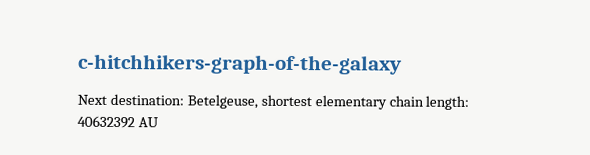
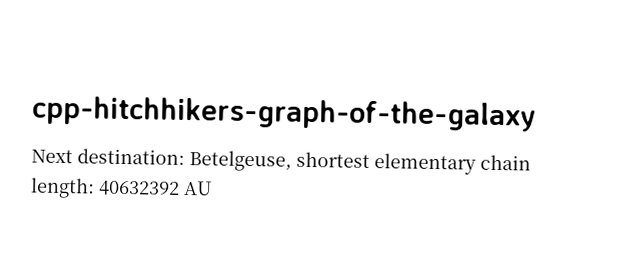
[78,53,402,75] c-hitchhikers-graph-of-the-galaxy -> [32,95,536,132] cpp-hitchhikers-graph-of-the-galaxy

